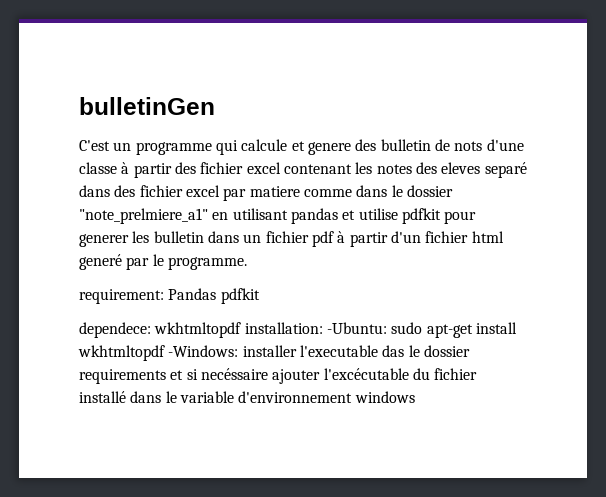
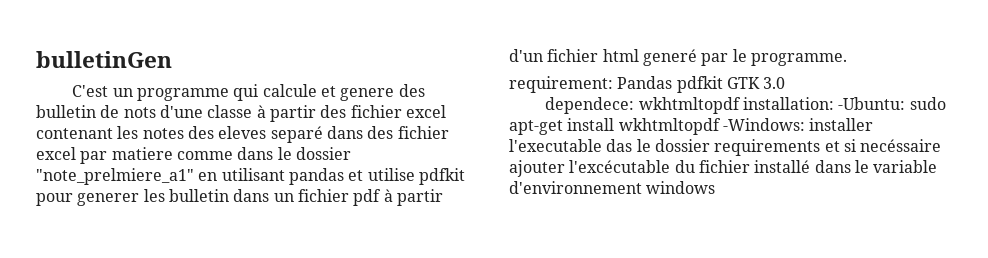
(260, 296) none -> [726,77,786,89] GTK 3.0

